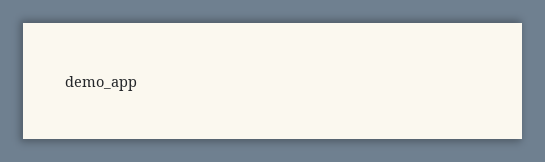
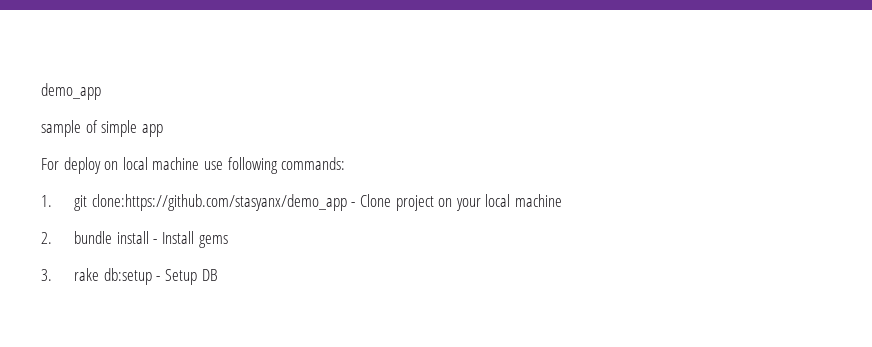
(137, 83) none -> [41,120,163,137] [41,157,346,174] [41,194,562,211] [41,231,228,248] [41,268,218,285] // sample of simple app // For deploy on local machine use following commands: // 1. git clone:https://github.com/stasyanx/demo_app - Clone project on your local machine // 2. bundle install - Install gems // 3. rake db:setup - Setup DB

